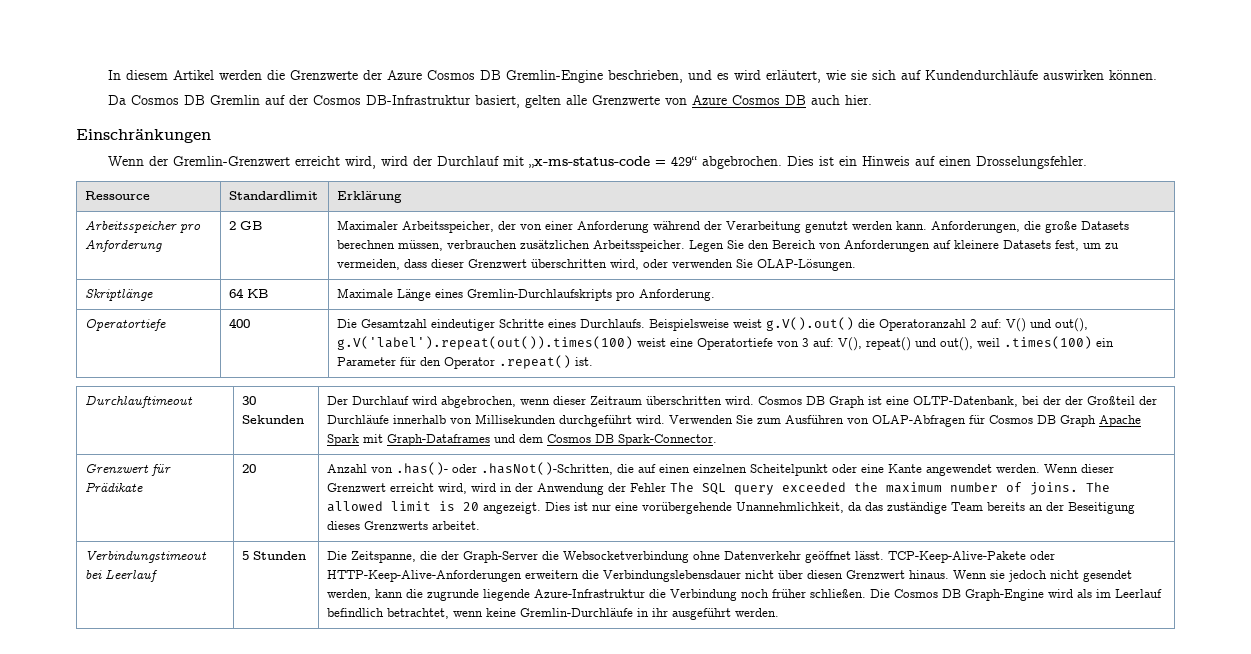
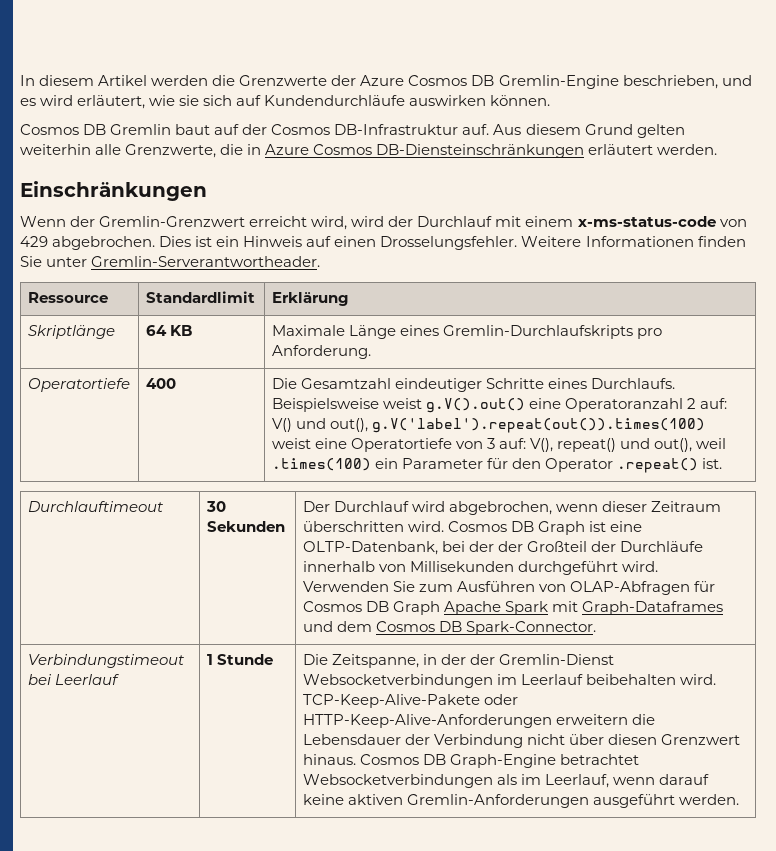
[108,95,127,105] Da -> (551, 100) none
(261, 100) none -> [175,124,211,135] baut
[475,95,873,108] basiert, gelten alle Grenzwerte von Azure Cosmos DB auch hier. -> [462,124,685,138] [20,144,718,158] auf. Aus diesem Grund gelten weiterhin alle Grenzwerte, die in Azure Cosmos DB-Diensteinschränkungen erläutert werden.
[529,156,698,168] „x-ms-status-code = 429“ -> [525,216,747,227] [20,236,48,247] einem x-ms-status-code von 429
[84,191,150,200] [228,191,318,200] [336,191,402,203] [84,221,201,233] [84,240,162,252] [228,221,262,230] [336,220,1129,233] [336,240,1119,252] [336,259,856,271] // Ressource | Standardlimit | Erklärung // Arbeitsspeicher pro Anforderung | 2 GB | Maximaler Arbeitsspeicher, der von einer Anforderung während der Verarbeitung genutzt werden kann. Anforderungen, die große Datasets berechnen müssen, verbrauchen zusätzlichen Arbeitsspeicher. Legen Sie den Bereich von Anforderungen auf kleinere Datasets fest, um zu vermeiden, dass dieser Grenzwert überschritten wird, oder verwenden Sie OLAP-Lösungen. -> [521,236,746,247] [20,256,321,267] [27,292,108,303] [145,291,255,303] [271,292,349,306] Weitere Informationen finden Sie unter Gremlin-Serverantwortheader. // Ressource | Standardlimit | Erklärung
[857,319,875,328] die -> [529,398,562,409] eine
[84,464,171,476] [84,482,143,492] [241,464,256,473] [326,462,1114,476] [326,482,1110,495] [326,501,1135,514] [326,521,480,530] // Grenzwert für Prädikate | 20 | Anzahl von .has()- oder .hasNot()-Schritten, die auf einen einzelnen Scheitelpunkt oder eine Kante angewendet werden. Wenn dieser Grenzwert erreicht wird, wird in der Anwendung der Fehler The SQL query exceeded the maximum number of joins. The allowed limit is 20 angezeigt. Dies ist nur eine vorübergehende Unannehmlichkeit, da das zuständige Team bereits an der Beseitigung dieses Grenzwerts arbeitet. -> (597, 628) none
[241,551,306,560] 5 Stunden -> [206,654,274,665] 1 Stunde
[419,551,884,563] die der Graph-Server die Websocketverbindung ohne Datenverkehr geöffnet lässt. -> [423,654,615,665] [302,674,717,688] in der der Gremlin-Dienst Websocketverbindungen im Leerlauf beibehalten wird.
[602,570,741,582] Verbindungslebensdauer -> [302,734,524,748] Lebensdauer der Verbindung
[952,570,1132,582] [326,589,1162,601] [326,608,668,619] Wenn sie jedoch nicht gesendet werden, kann die zugrunde liegende Azure-Infrastruktur die Verbindung noch früher schließen. Die Cosmos DB Graph-Engine wird als im Leerlauf befindlich betrachtet, wenn keine Gremlin-Durchläufe in ihr -> [360,754,640,768] [302,774,710,788] [302,794,590,808] Cosmos DB Graph-Engine betrachtet Websocketverbindungen als im Leerlauf, wenn darauf keine aktiven Gremlin-Anforderungen

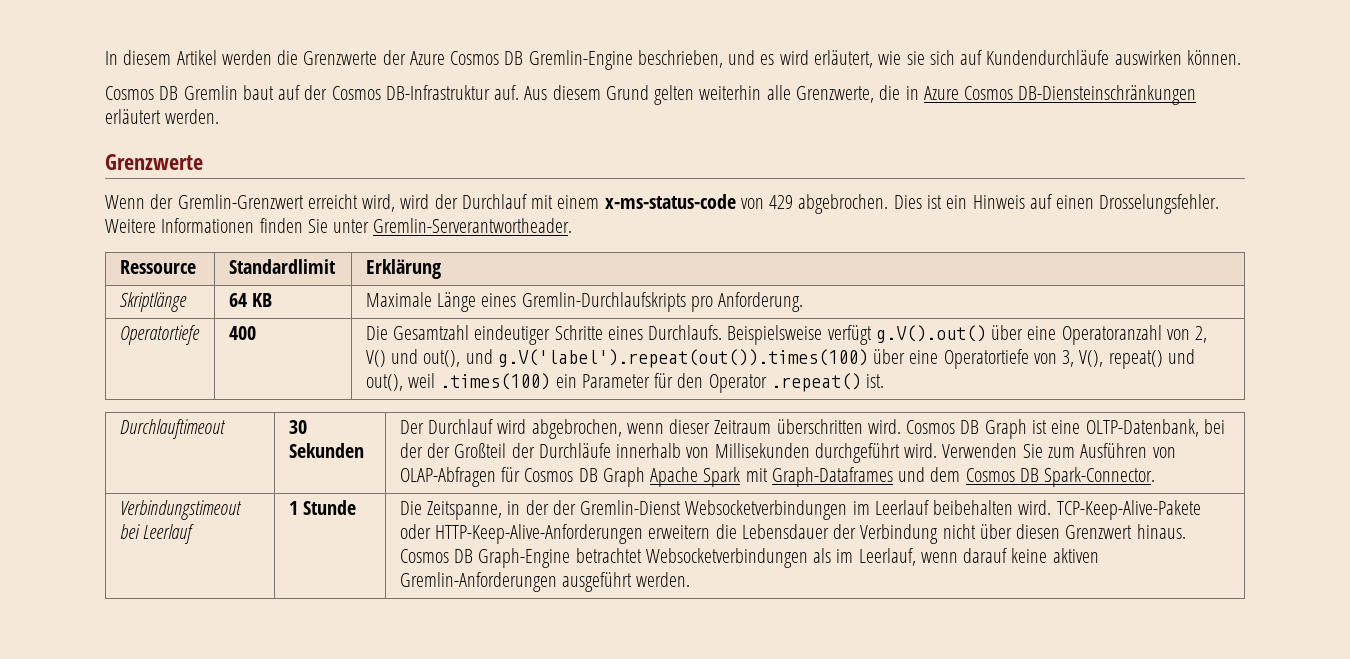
[20,181,207,201] Einschränkungen -> [105,154,203,170] Grenzwerte
[383,398,728,413] [271,418,706,433] [271,438,311,449] weist g.V().out() eine Operatoranzahl 2 auf: V() und out(), g.V('label').repeat(out()).times(100) weist -> [827,325,1208,345] [365,349,906,368] verfügt g.V().out() über eine Operatoranzahl von 2, V() und out(), und g.V('label').repeat(out()).times(100) über
[487,438,527,449] 3 auf: -> [1062,350,1075,367] 3,

